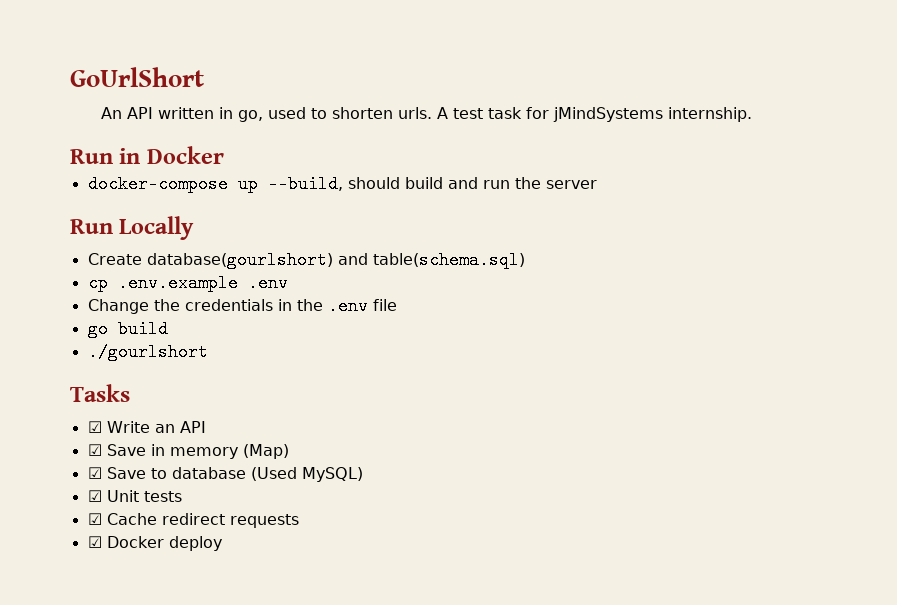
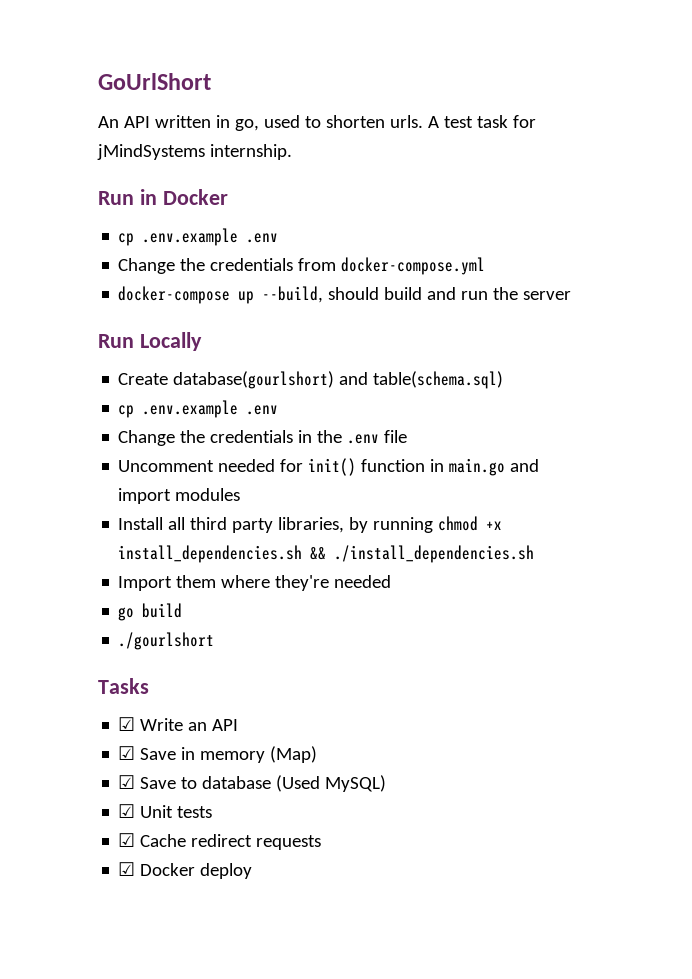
(224, 155) none -> [118,228,279,246] [118,257,486,275] // cp .env.example .env // Change the credentials from docker-compose.yml
(397, 305) none -> [118,458,540,476] [118,488,241,504] [118,516,503,533] [118,545,535,563] [118,575,392,591] // Uncomment needed for init() function in main.go and import modules // Install all third party libraries, by running chmod +x install_dependencies.sh && ./install_dependencies.sh // Import them where they're needed

